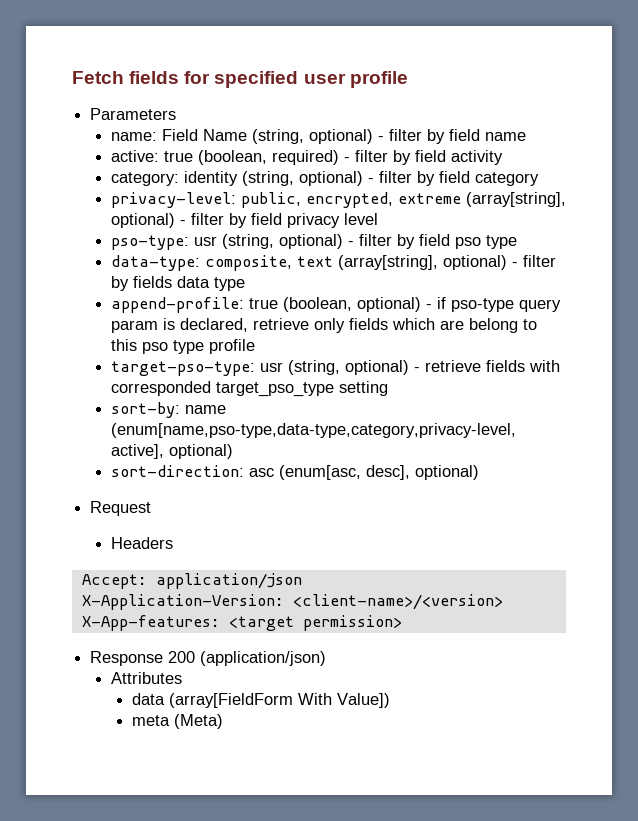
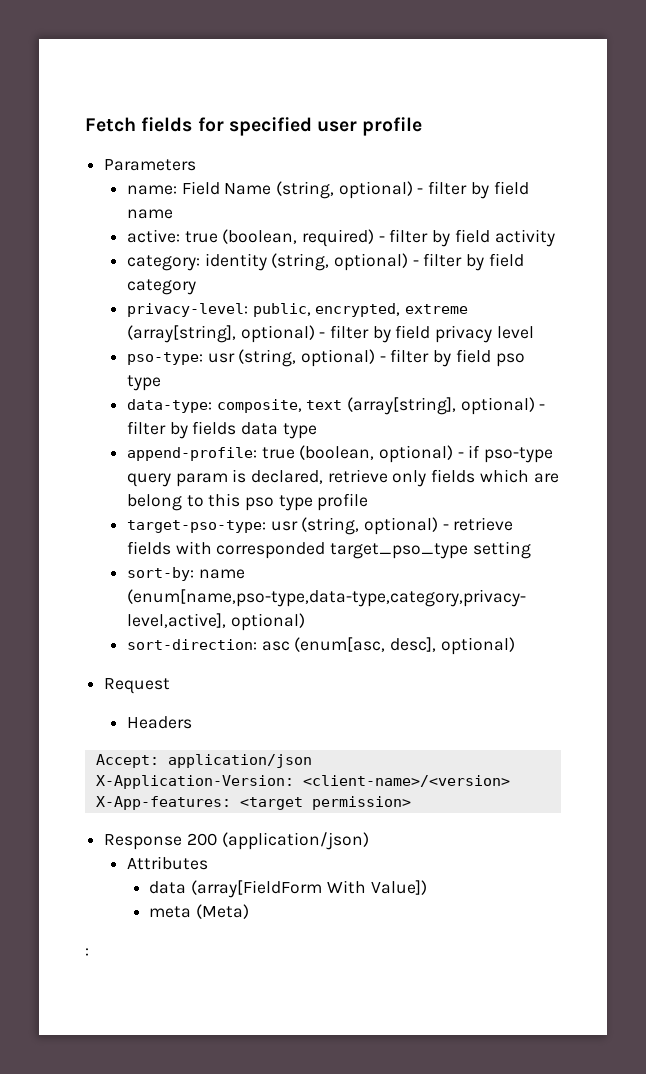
(223, 721) none -> [85,948,89,956] // :

